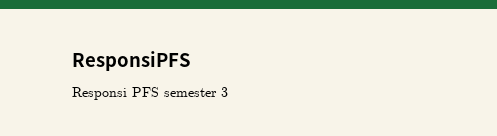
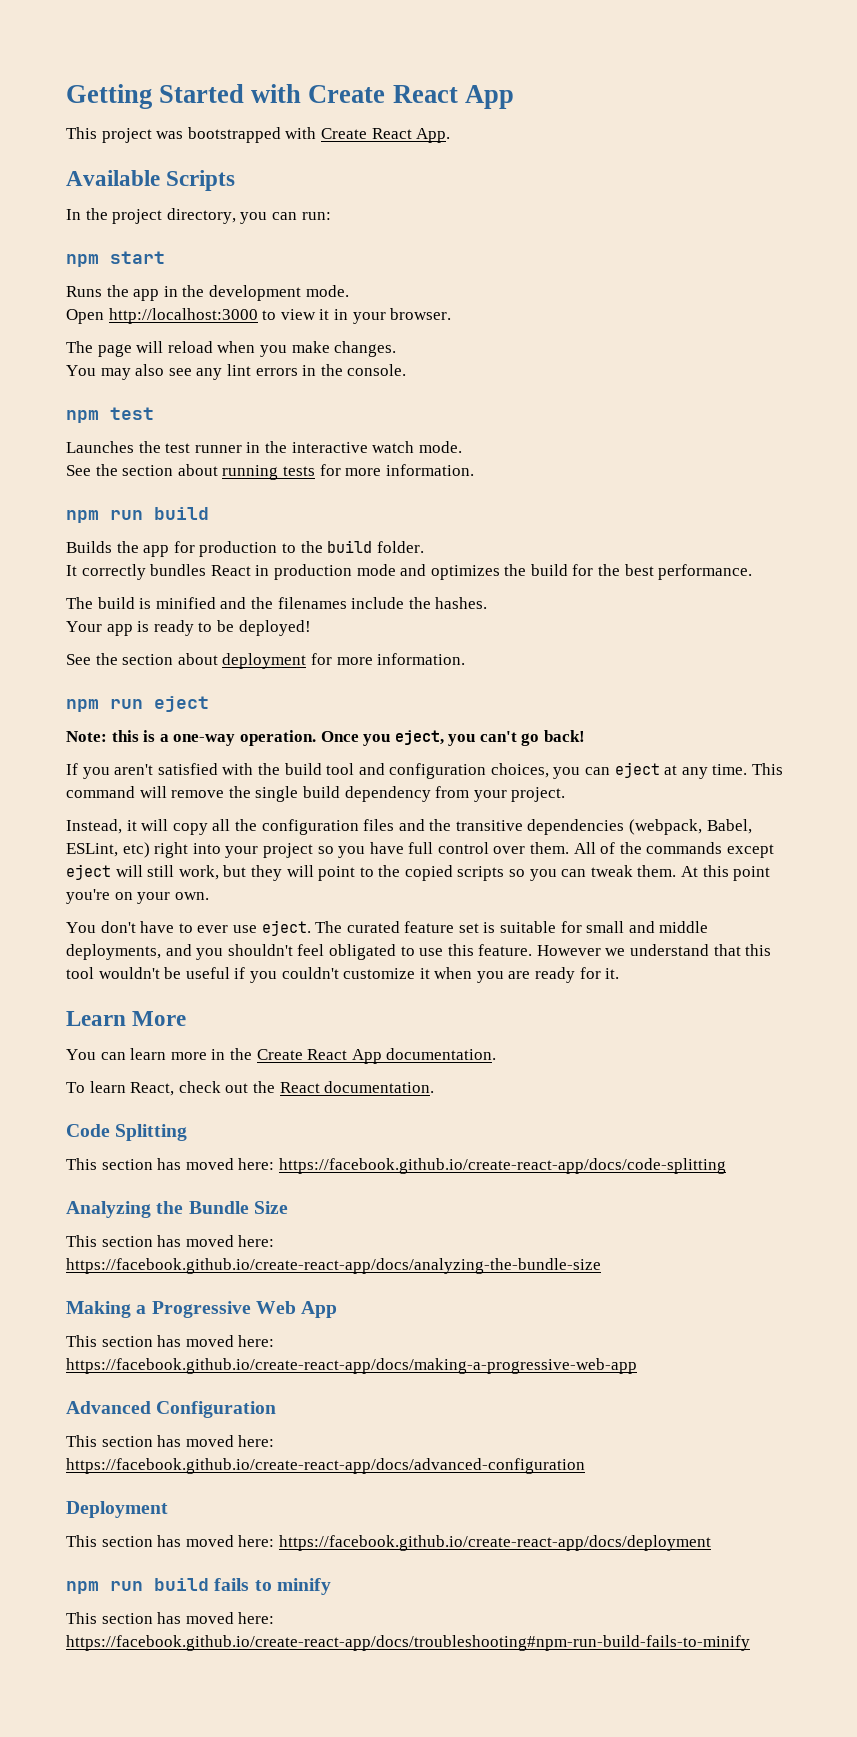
[72,51,191,71] [72,87,228,100] ResponsiPFS // Responsi PFS semester 3 -> [66,84,514,109] [66,127,451,143] [66,170,236,191] [66,208,331,224] [66,251,165,267] [66,285,349,301] [66,308,452,324] [66,341,397,357] [66,364,407,380] [66,407,154,423] [66,441,462,453] [66,464,474,480] [66,507,209,523] [66,540,424,557] [66,564,753,580] [66,597,488,609] [66,620,311,636] [66,653,466,669] [66,696,209,712] [66,730,586,746] [66,762,784,779] [66,786,566,802] [66,819,752,835] [66,842,775,858] [66,864,771,881] [66,889,209,904] [66,920,709,936] [66,944,772,960] [66,967,620,983] [66,1011,187,1026] [66,1048,497,1064] [66,1081,435,1096] [66,1124,188,1141] [66,1158,726,1174] [66,1201,288,1218] [66,1235,275,1247] [66,1258,601,1274] [66,1301,338,1318] [66,1335,275,1347] [66,1358,637,1374] [66,1401,277,1418] [66,1435,275,1447] [66,1458,585,1474] [66,1501,168,1518] [66,1535,711,1551] [66,1578,331,1595] [66,1612,275,1624] [66,1635,750,1651] Getting Started with Create React App // This project was bootstrapped with Create React App. // Available Scripts // In the project directory, you can run: // npm start // Runs the app in the development mode. // Open http://localhost:3000 to view it in your browser. // The page will reload when you make changes. // You may also see any lint errors in the console. // npm test // Launches the test runner in the interactive watch mode. // See the section about running tests for more information. // npm run build // Builds the app for production to the build folder. // It correctly bundles React in production mode and optimizes the build for the best performance. // The build is minified and the filenames include the hashes. // Your app is ready to be deployed! // See the section about deployment for more information. // npm run eject // Note: this is a one-way operation. Once you eject, you can't go back! // If you aren't satisfied with the build tool and configuration choices, you can eject at any time. This command will remove the single build dependency from your project. // Instead, it will copy all the configuration files and the transitive dependencies (webpack, Babel, ESLint, etc) right into your project so you have full control over them. All of the commands except eject will still work, but they will point to the copied scripts so you can tweak them. At this point you're on your own. // You don't have to ever use eject. The curated feature set is suitable for small and middle deployments, and you shouldn't feel obligated to use this feature. However we understand that this tool wouldn't be useful if you couldn't customize it when you are ready for it. // Learn More // You can learn more in the Create React App documentation. // To learn React, check out the React documentation. // Code Splitting // This section has moved here: https://facebook.github.io/create-react-app/docs/code-splitting // Analyzing the Bundle Size // This section has moved here: https://facebook.github.io/create-react-app/docs/analyzing-the-bundle-size // Making a Progressive Web App // This section has moved here: https://facebook.github.io/create-react-app/docs/making-a-progressive-web-app // Advanced Configuration // This section has moved here: https://facebook.github.io/create-react-app/docs/advanced-configuration // Deployment // This section has moved here: https://facebook.github.io/create-react-app/docs/deployment // npm run build fails to minify // This section has moved here: https://facebook.github.io/create-react-app/docs/troubleshooting#npm-run-build-fails-to-minify

